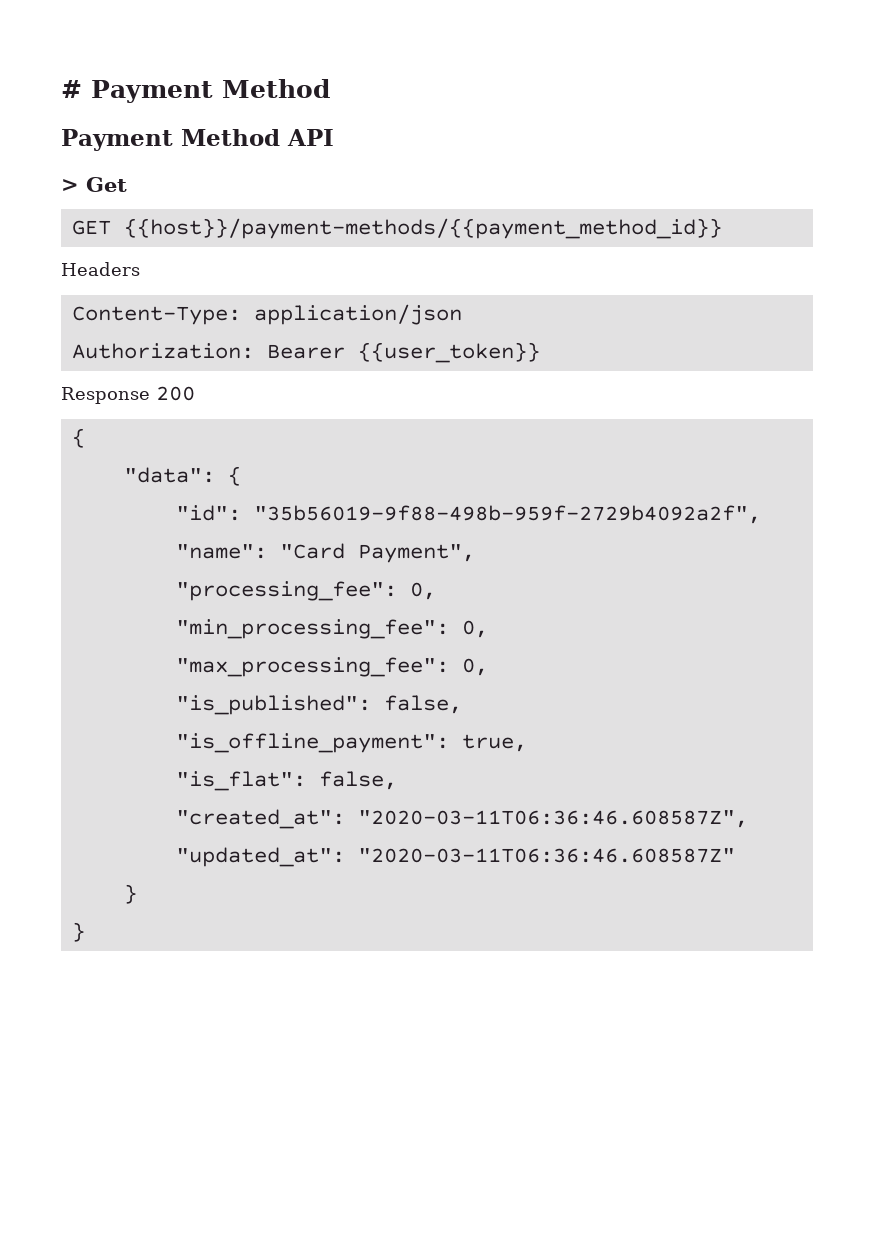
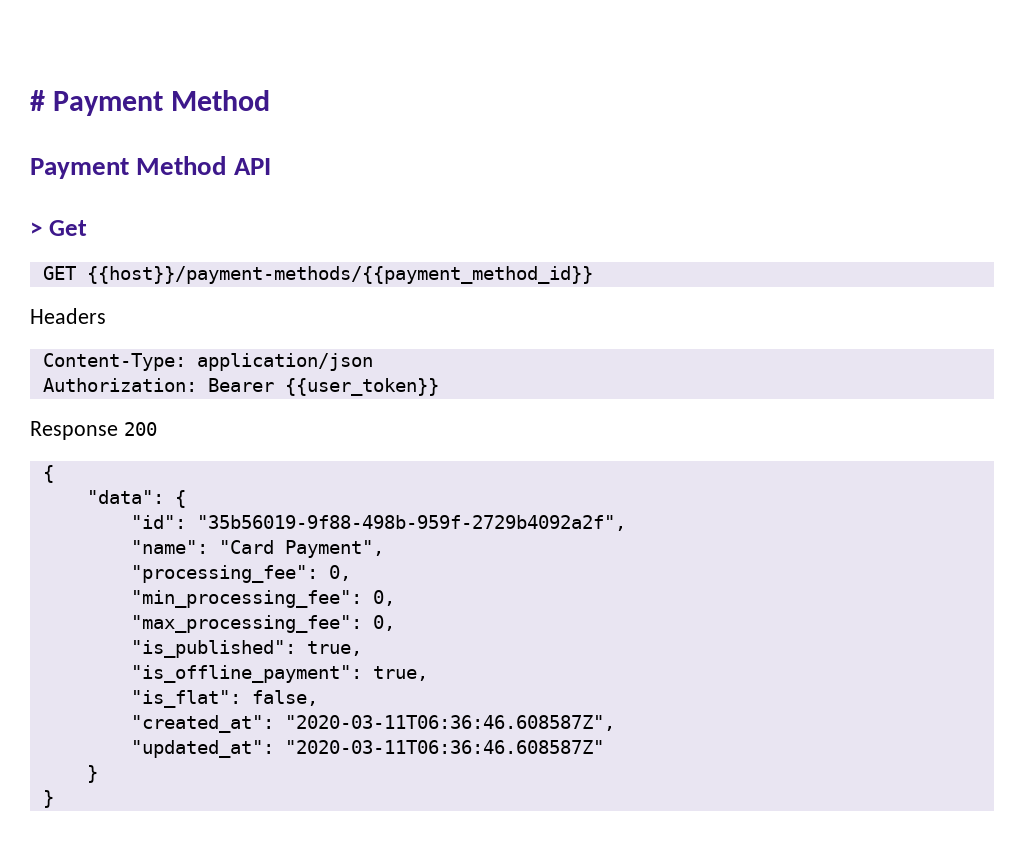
[383,695,462,714] false, -> [306,641,362,656] true,

